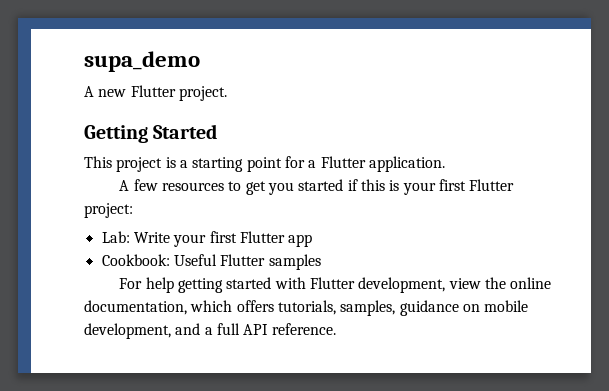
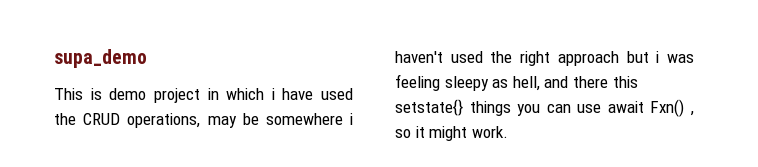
[84,85,227,101] [84,124,218,143] [84,156,445,172] [119,179,515,195] [84,203,133,218] [101,231,313,247] [101,254,321,270] [119,277,552,293] [84,300,529,316] [84,323,336,339] A new Flutter project. // Getting Started // This project is a starting point for a Flutter application. // A few resources to get you started if this is your first Flutter project: // Lab: Write your first Flutter app // Cookbook: Useful Flutter samples // For help getting started with Flutter development, view the online documentation, which offers tutorials, samples, guidance on mobile development, and a full API reference. -> [54,88,353,103] [54,113,353,128] [395,51,694,66] [395,74,638,91] [395,99,694,117] [395,126,508,141] This is demo project in which i have used the CRUD operations, may be somewhere i haven't used the right approach but i was feeling sleepy as hell, and there this setstate{} things you can use await Fxn() , so it might work.

